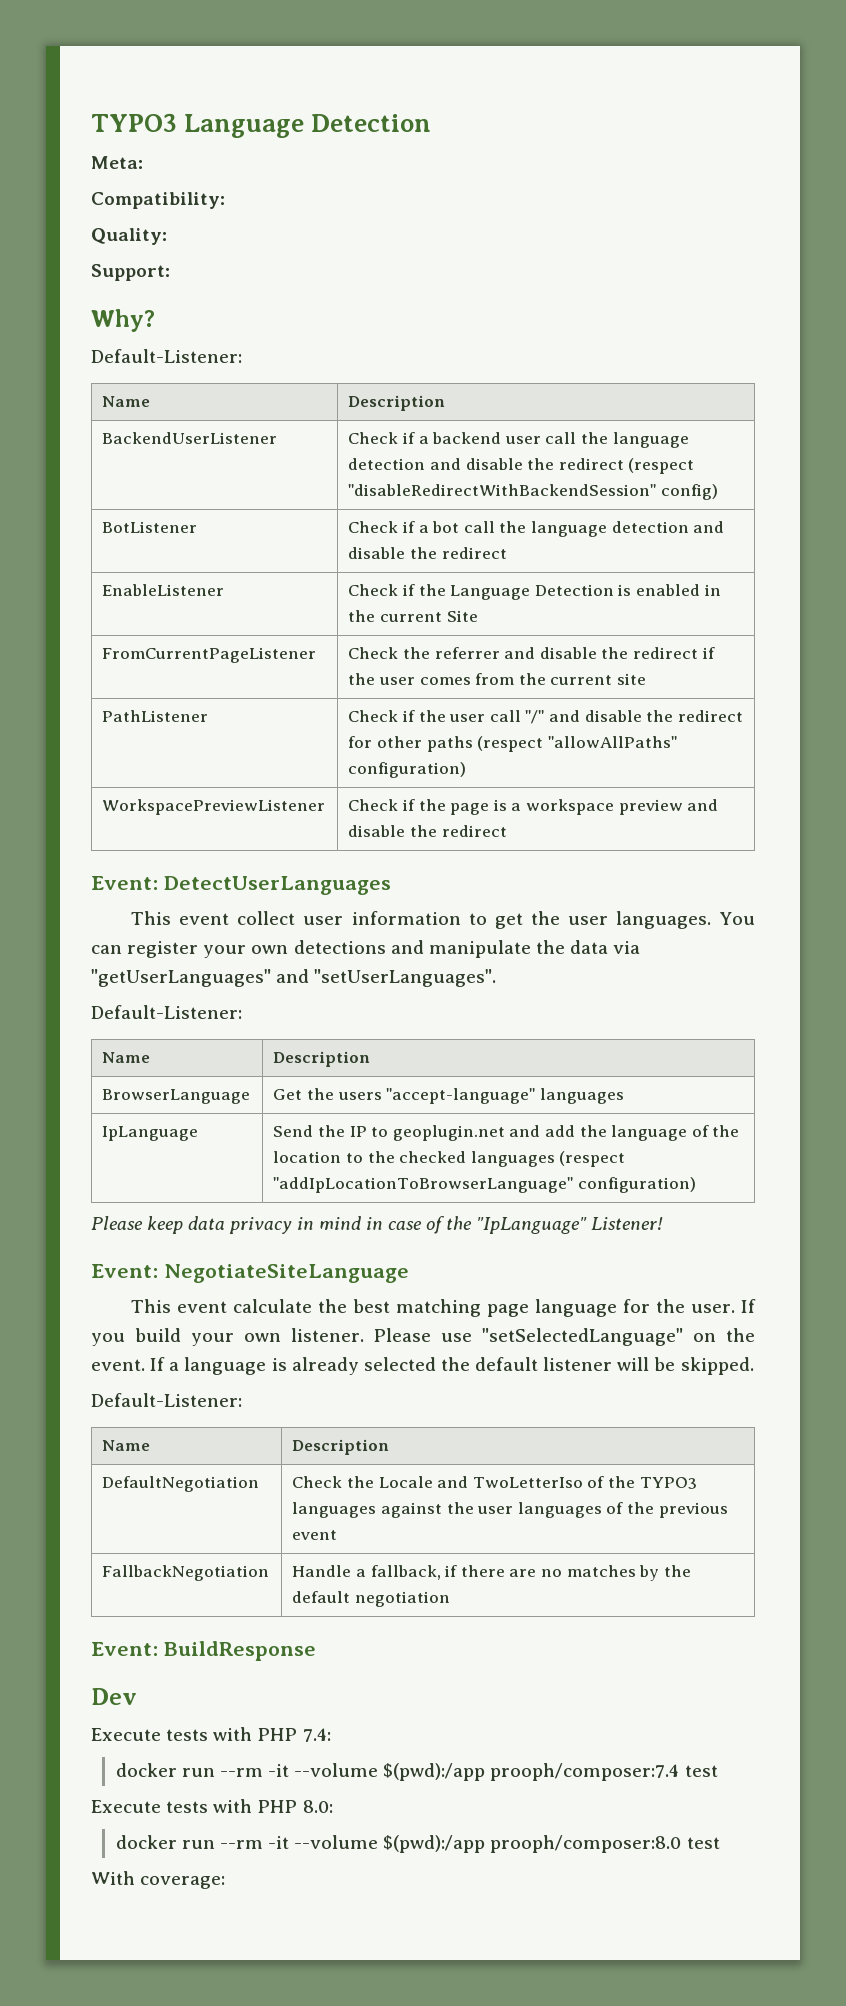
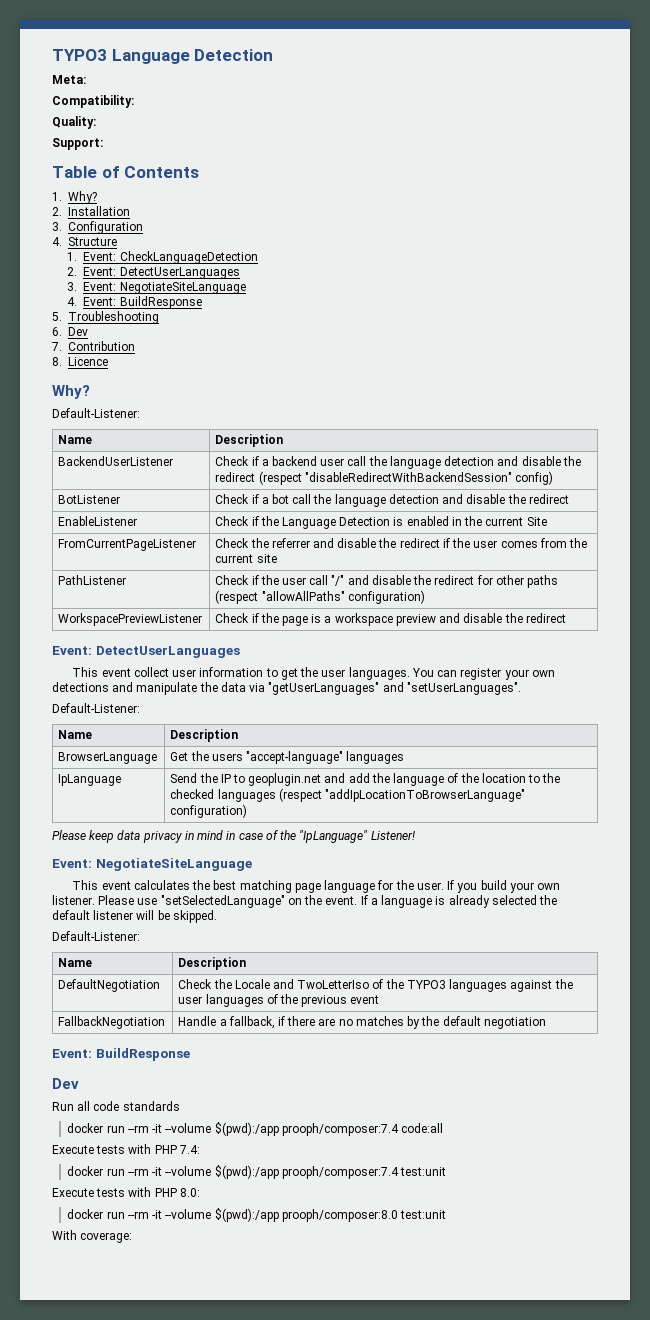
(170, 272) none -> [52,166,200,178] [52,191,97,204] [52,206,130,216] [52,221,143,234] [52,237,117,246] [67,251,258,264] [67,267,240,279] [67,282,246,294] [67,296,202,309] [52,311,159,324] [52,327,88,336] [52,341,135,351] [52,357,108,366] // Table of Contents // 1. Why? // 2. Installation // 3. Configuration // 4. Structure // 1. Event: CheckLanguageDetection // 2. Event: DetectUserLanguages // 3. Event: NegotiateSiteLanguage // 4. Event: BuildResponse // 5. Troubleshooting // 6. Dev // 7. Contribution // 8. Licence
[233,1299,313,1313] calculate -> [133,880,190,890] calculates
(137, 1696) none -> [52,1101,180,1111] [67,1122,443,1136] // Run all code standards // docker run --rm -it --volume $(pwd):/app prooph/composer:7.4 code:all
[684,1765,718,1777] test -> [399,1167,446,1176] test:unit
[686,1837,720,1849] test -> [399,1210,446,1219] test:unit

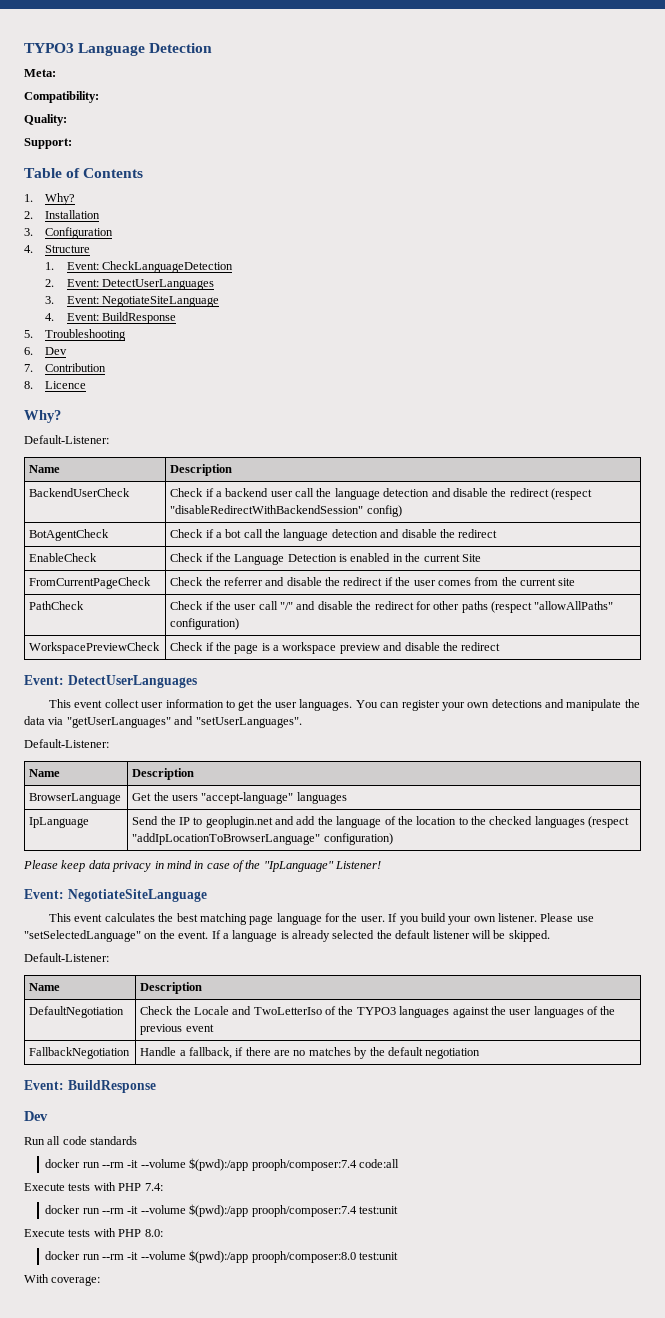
[58,456,174,466] BackendUserListener -> [29,488,131,497] BackendUserCheck
[58,495,121,504] BotListener -> [29,529,110,541] BotAgentCheck
[58,516,138,526] EnableListener -> [29,553,98,562] EnableCheck
[58,539,197,551] FromCurrentPageListener -> [29,577,152,589] FromCurrentPageCheck
[58,575,127,585] PathListener -> [29,601,85,610] PathCheck
[58,613,203,626] WorkspacePreviewListener -> [29,642,161,654] WorkspacePreviewCheck

